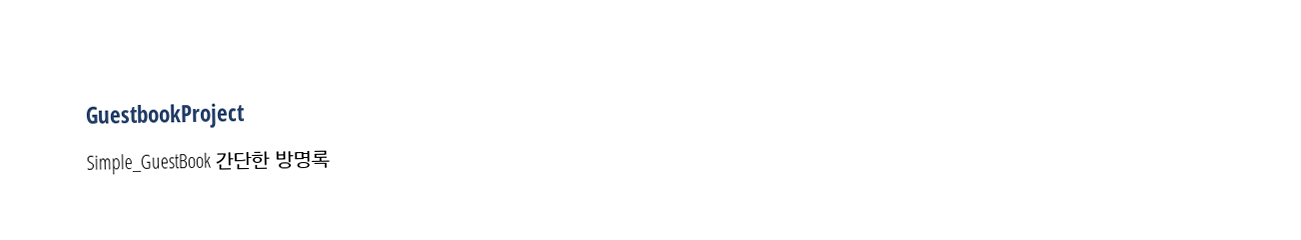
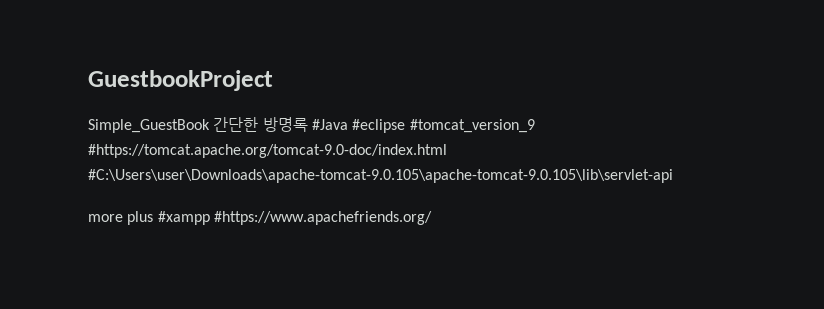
(330, 159) none -> [311,119,535,133] [88,144,447,158] [88,169,673,183] [88,211,432,225] #Java #eclipse #tomcat_version_9 #https://tomcat.apache.org/tomcat-9.0-doc/index.html #C:\Users\user\Downloads\apache-tomcat-9.0.105\apache-tomcat-9.0.105\lib\servlet-api // more plus #xampp #https://www.apachefriends.org/

